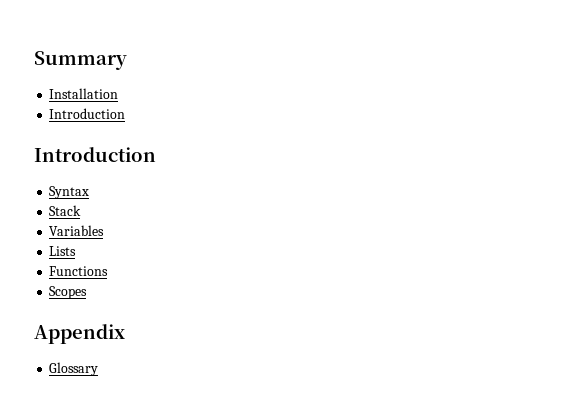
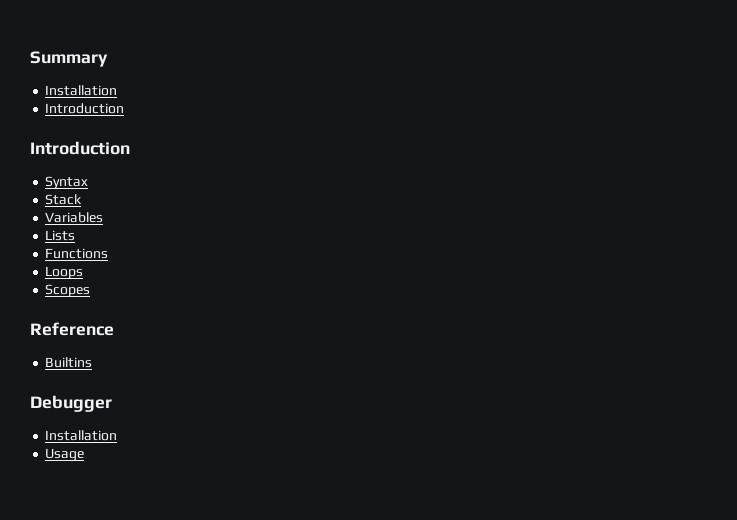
(109, 271) none -> [45,266,84,279] // Loops
[34,324,125,344] [49,362,99,376] Appendix // Glossary -> [30,322,114,336] [45,357,93,368] [30,395,112,412] [45,430,118,441] [45,448,85,462] Reference // Builtins // Debugger // Installation // Usage

